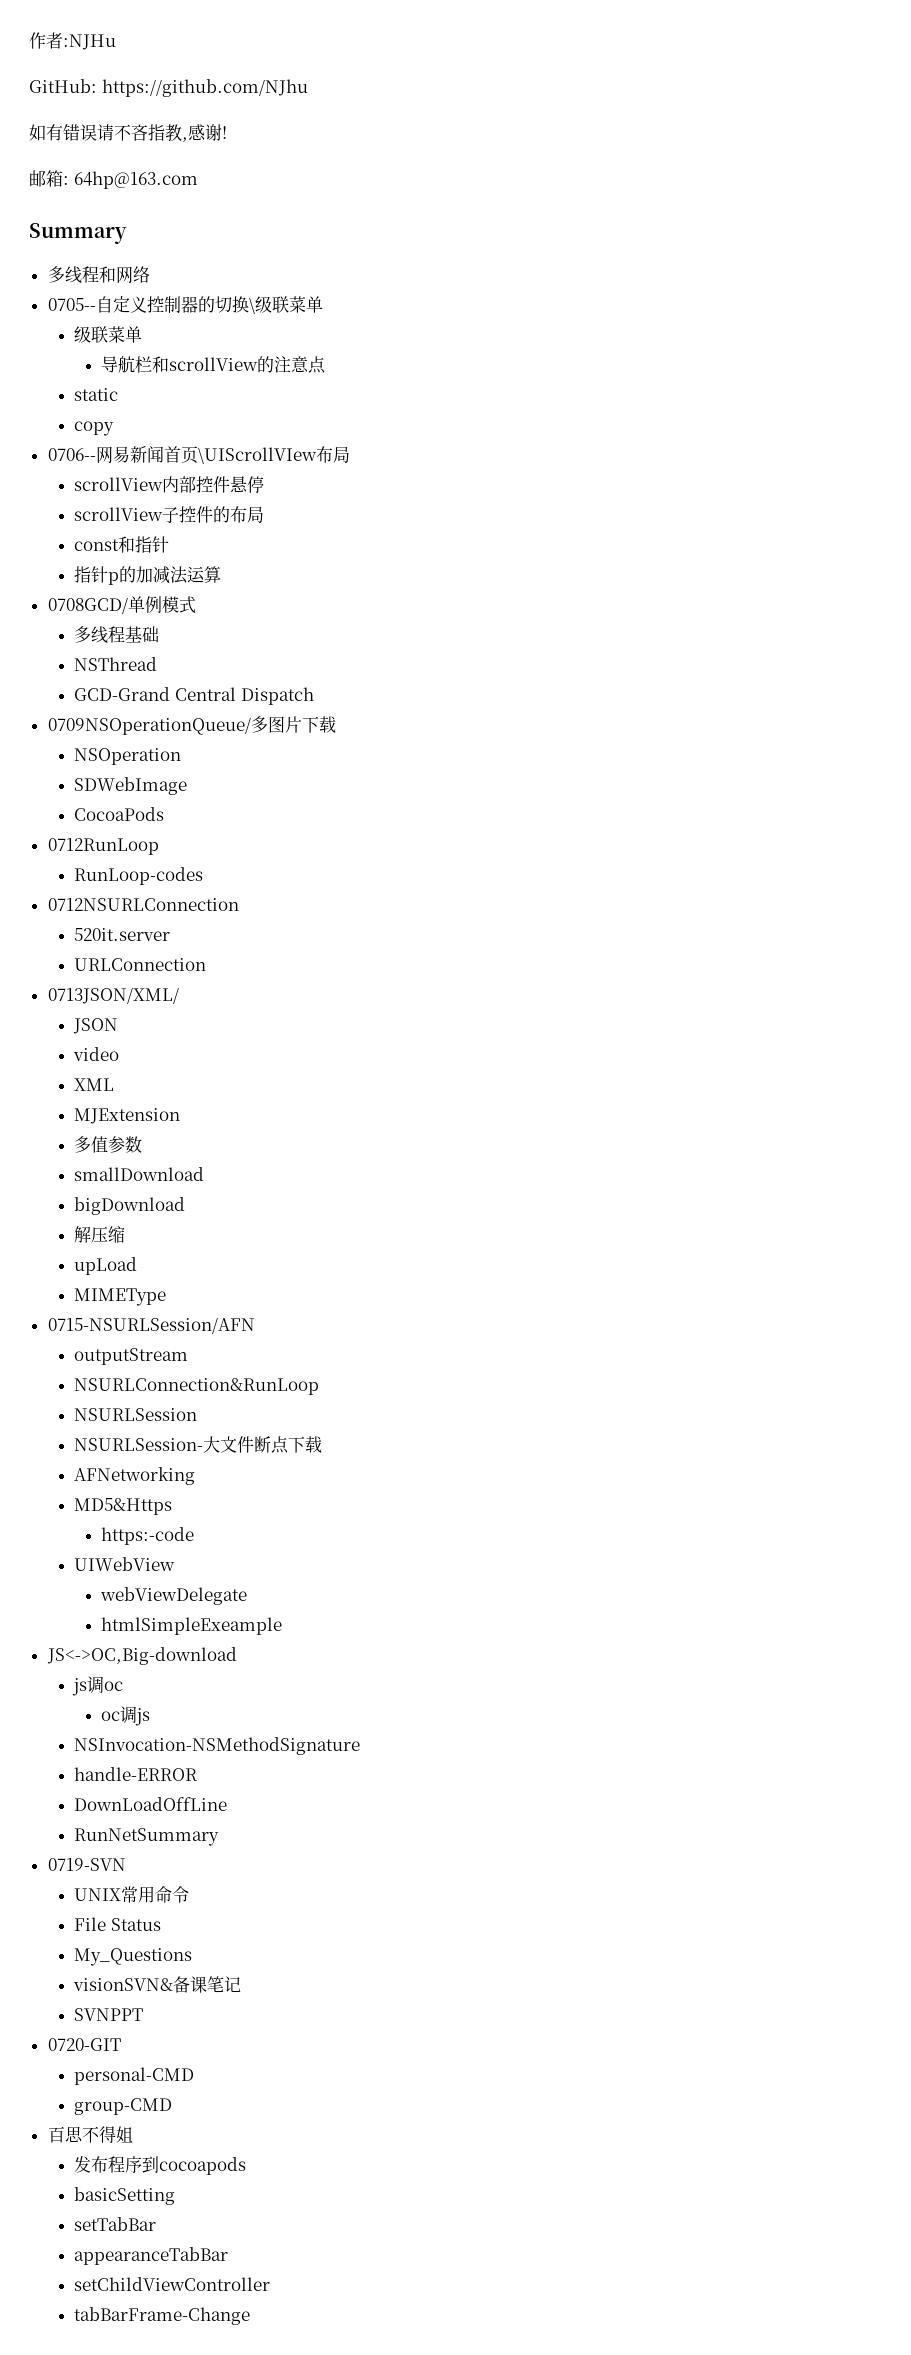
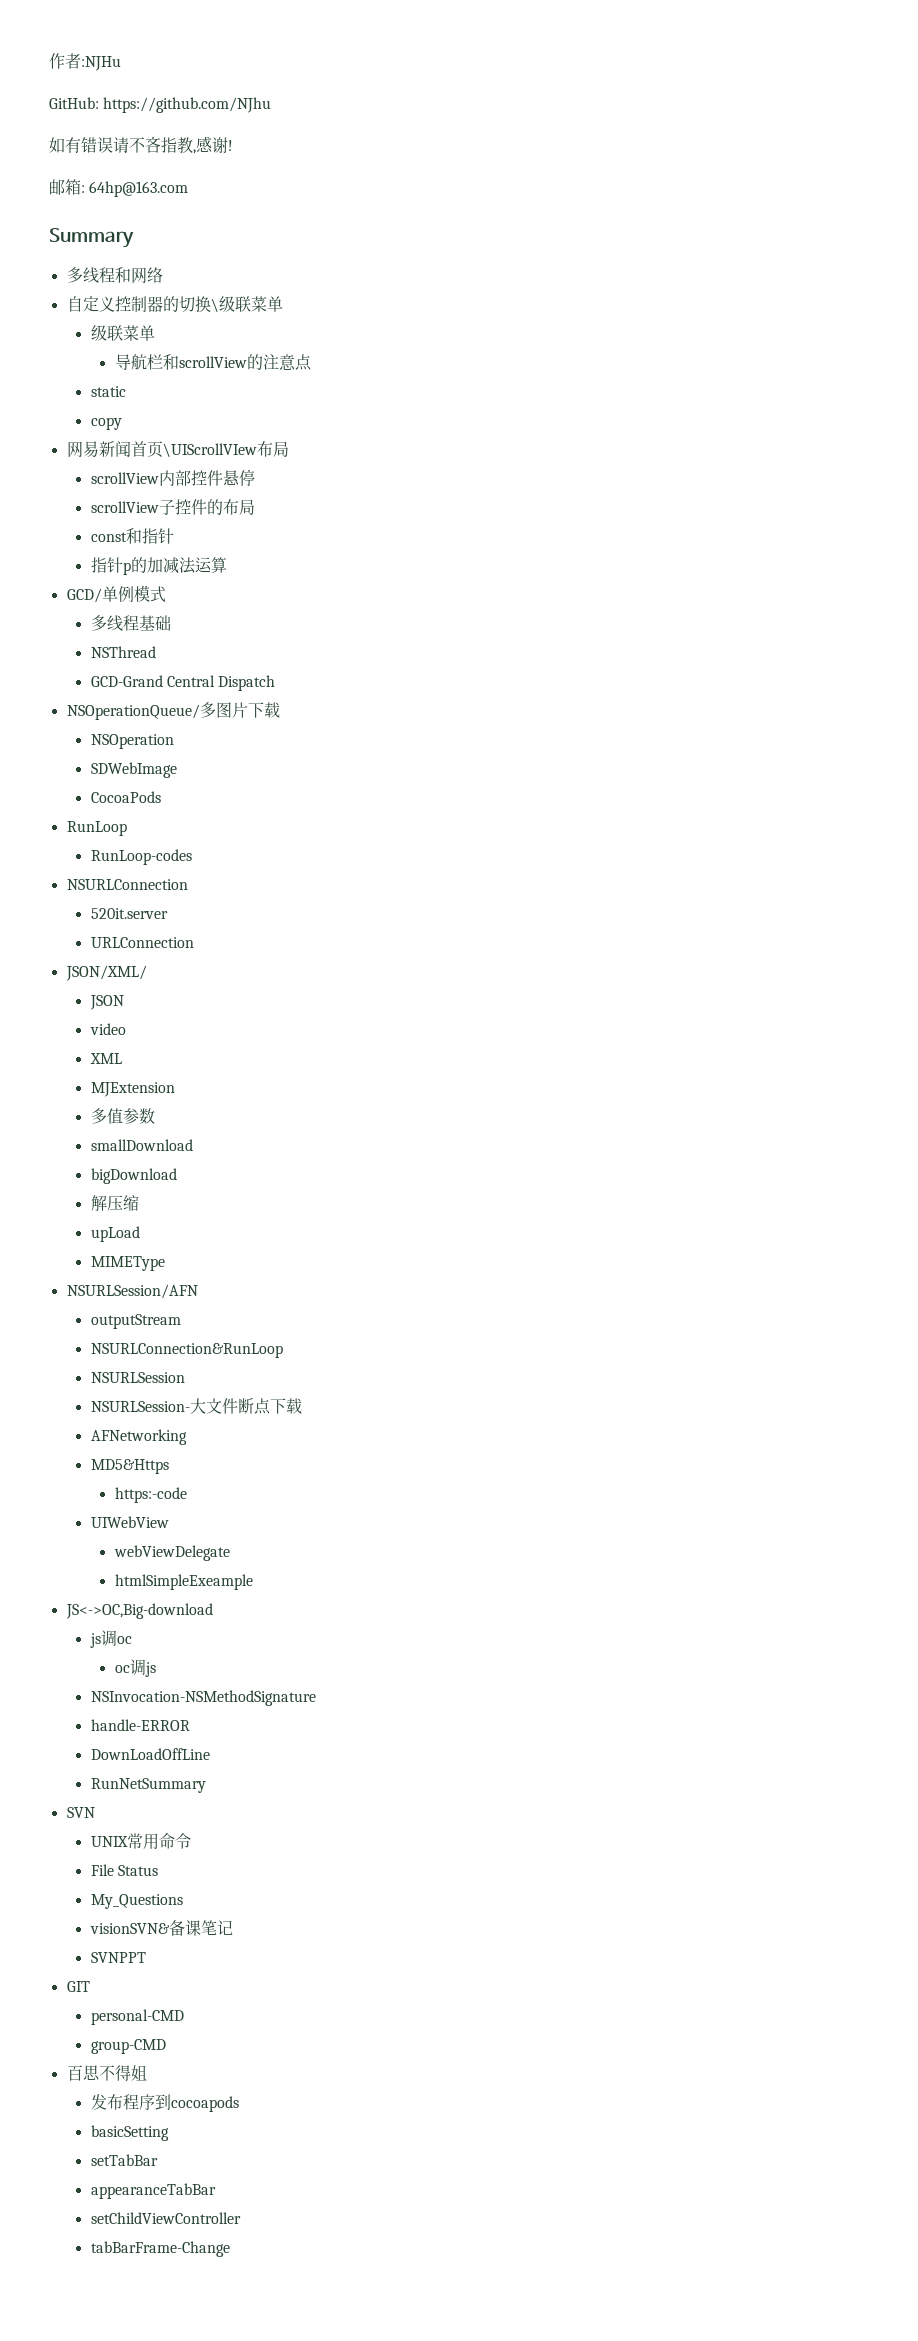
[47,298,96,311] 0705-- -> (163, 275) none
[47,448,96,461] 0706-- -> (122, 423) none
[47,597,128,614] 0708GCD/ -> [66,588,102,603] GCD/
[47,717,251,735] 0709NSOperationQueue/ -> [66,704,200,720] NSOperationQueue/
[47,838,159,855] 0712RunLoop -> [66,821,127,836] RunLoop
[47,898,239,911] 0712NSURLConnection -> [66,879,188,890] NSURLConnection
[47,987,179,1004] 0713JSON/XML/ -> [65,965,147,981] JSON/XML/
[47,1317,255,1334] 0715-NSURLSession/AFN -> [66,1284,198,1299] NSURLSession/AFN
[47,1858,126,1871] 0719-SVN -> [66,1807,95,1818] SVN
[47,2038,121,2051] 0720-GIT -> [66,1981,90,1992] GIT

